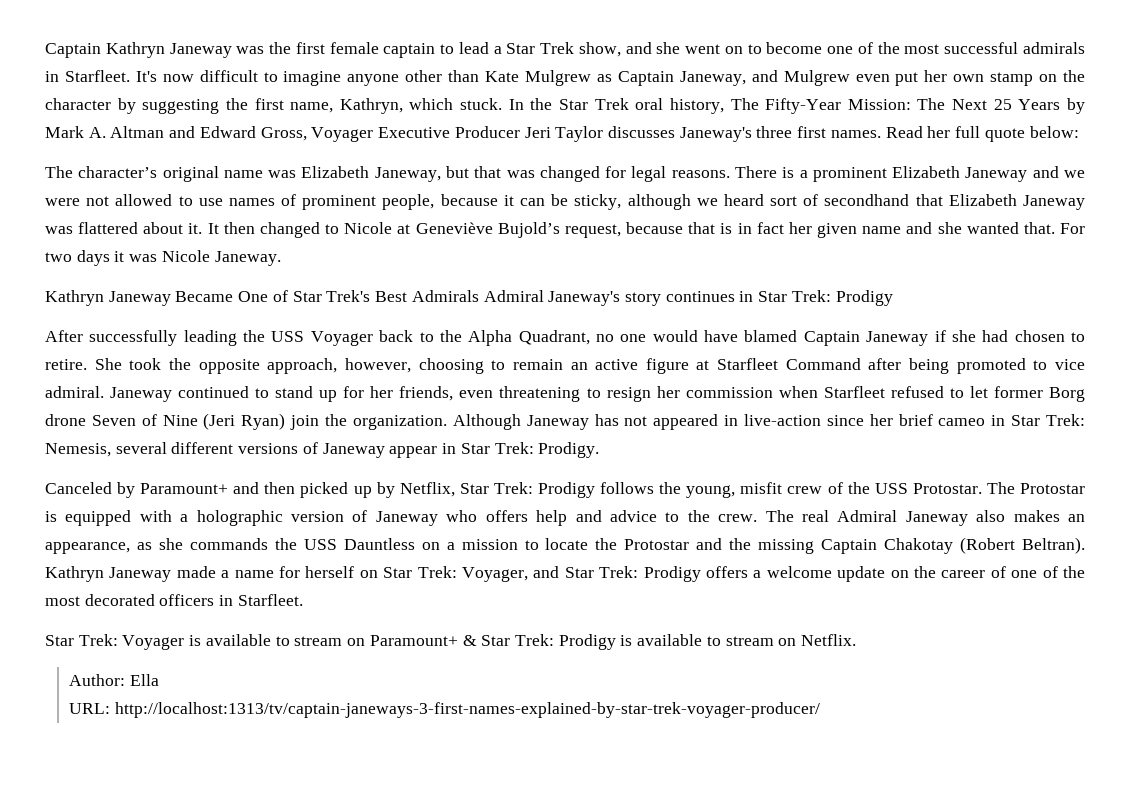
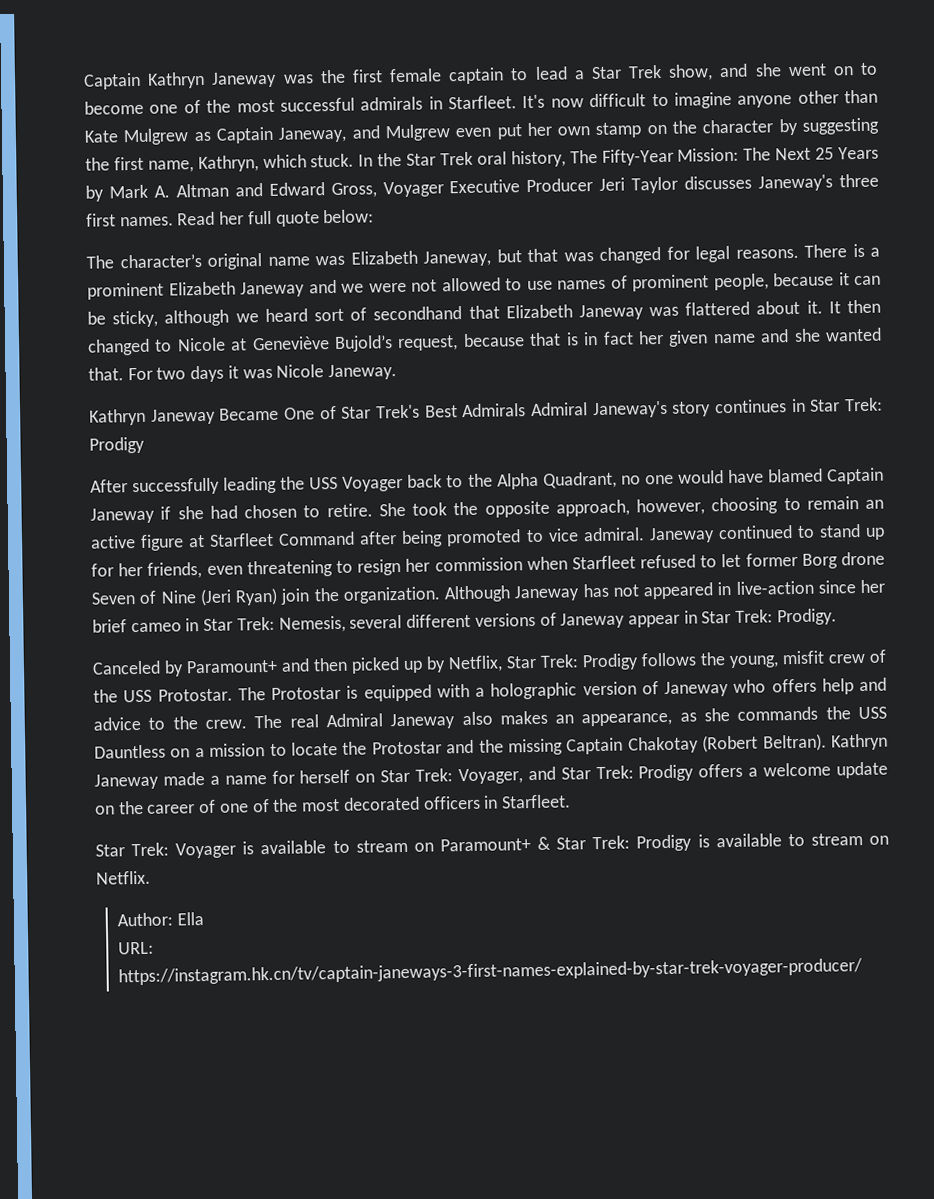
[114,702,820,718] http://localhost:1313/tv/captain-janeways-3-first-names-explained-by-star-trek-voyager-producer/ -> [117,958,863,986] https://instagram.hk.cn/tv/captain-janeways-3-first-names-explained-by-star-trek-voyager-producer/

